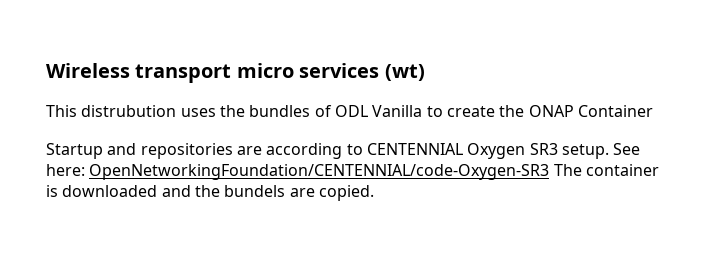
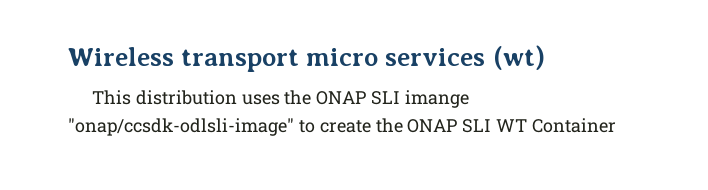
[81,105,177,117] distrubution -> [135,90,237,105] distribution
[249,105,423,117] bundles of ODL Vanilla -> [316,90,470,108] [68,118,294,136] ONAP SLI imange "onap/ccsdk-odlsli-image"
(574, 111) none -> [462,119,528,133] SLI WT
[46,143,641,159] [46,164,659,180] [46,185,374,201] // Startup and repositories are according to CENTENNIAL Oxygen SR3 setup. See here: OpenNetworkingFoundation/CENTENNIAL/code-Oxygen-SR3 The container is downloaded and the bundels are copied. -> (617, 125) none

